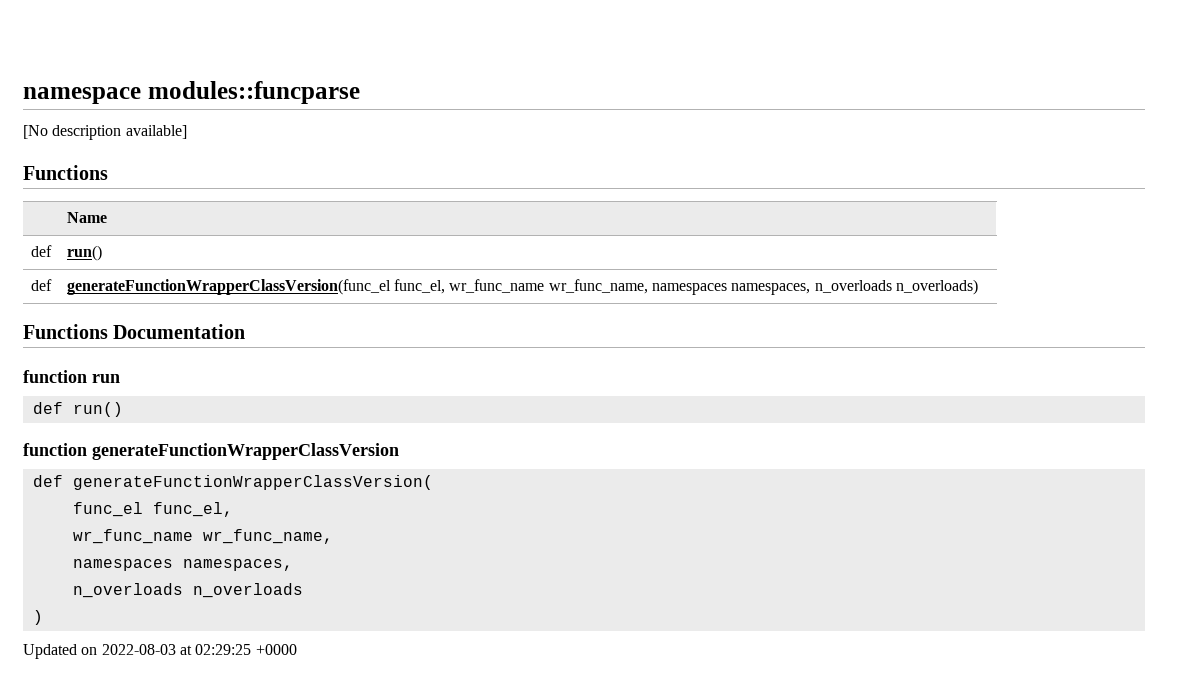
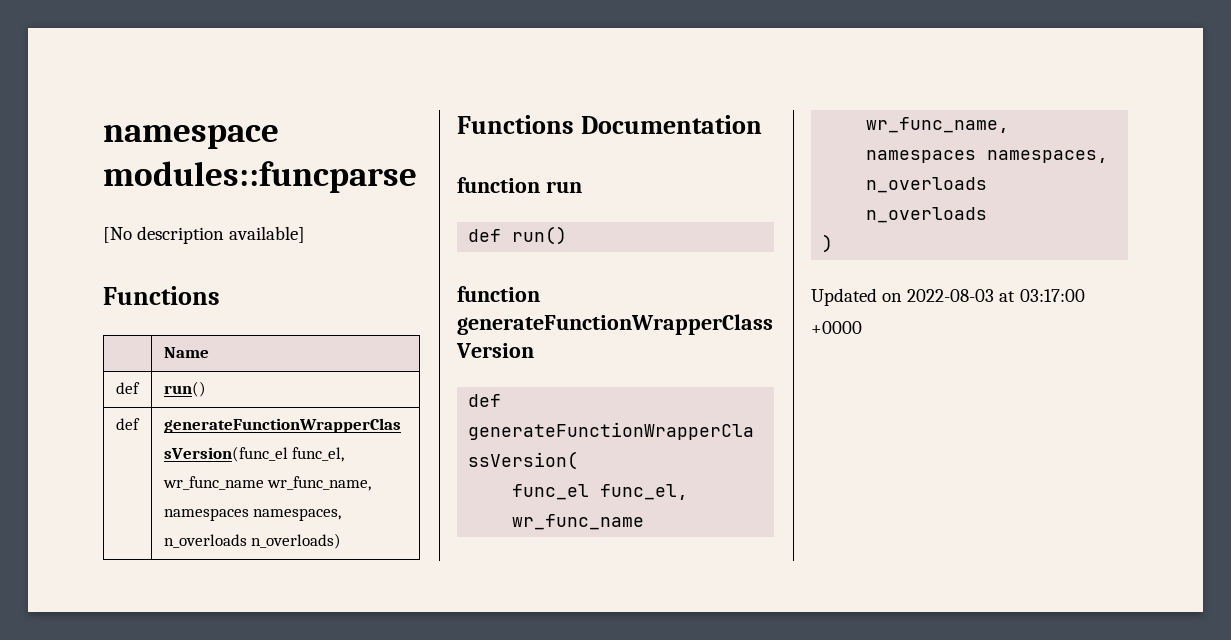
[195,644,252,655] 02:29:25 -> [1019,289,1085,302] 03:17:00

